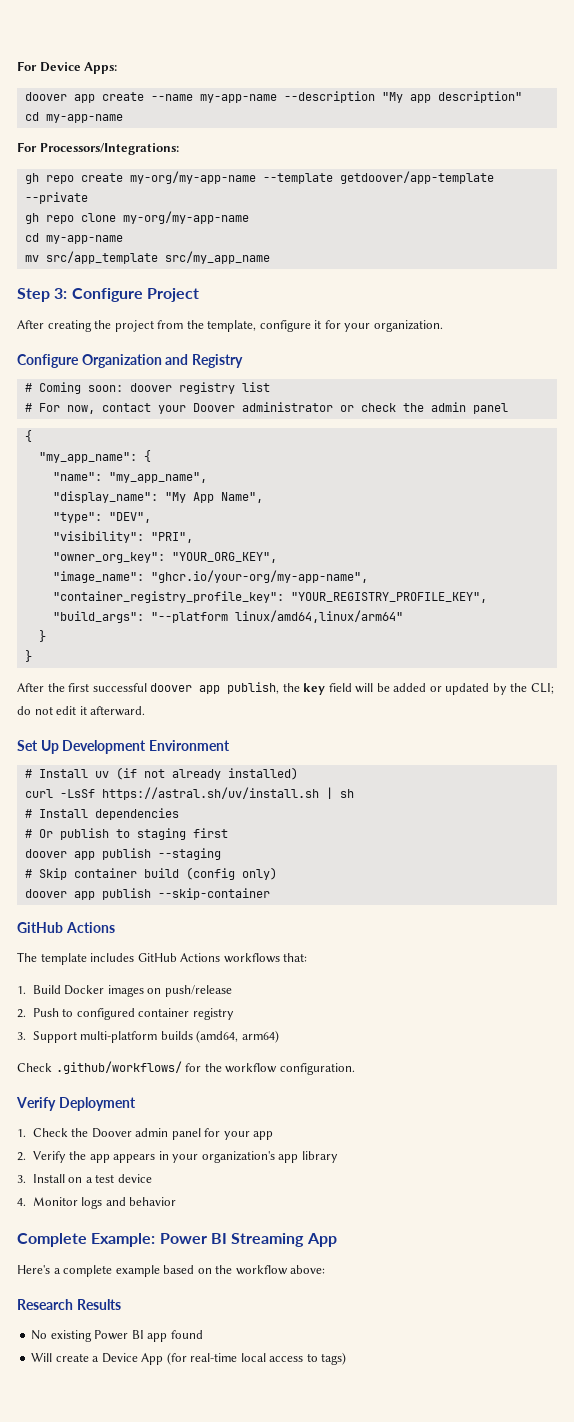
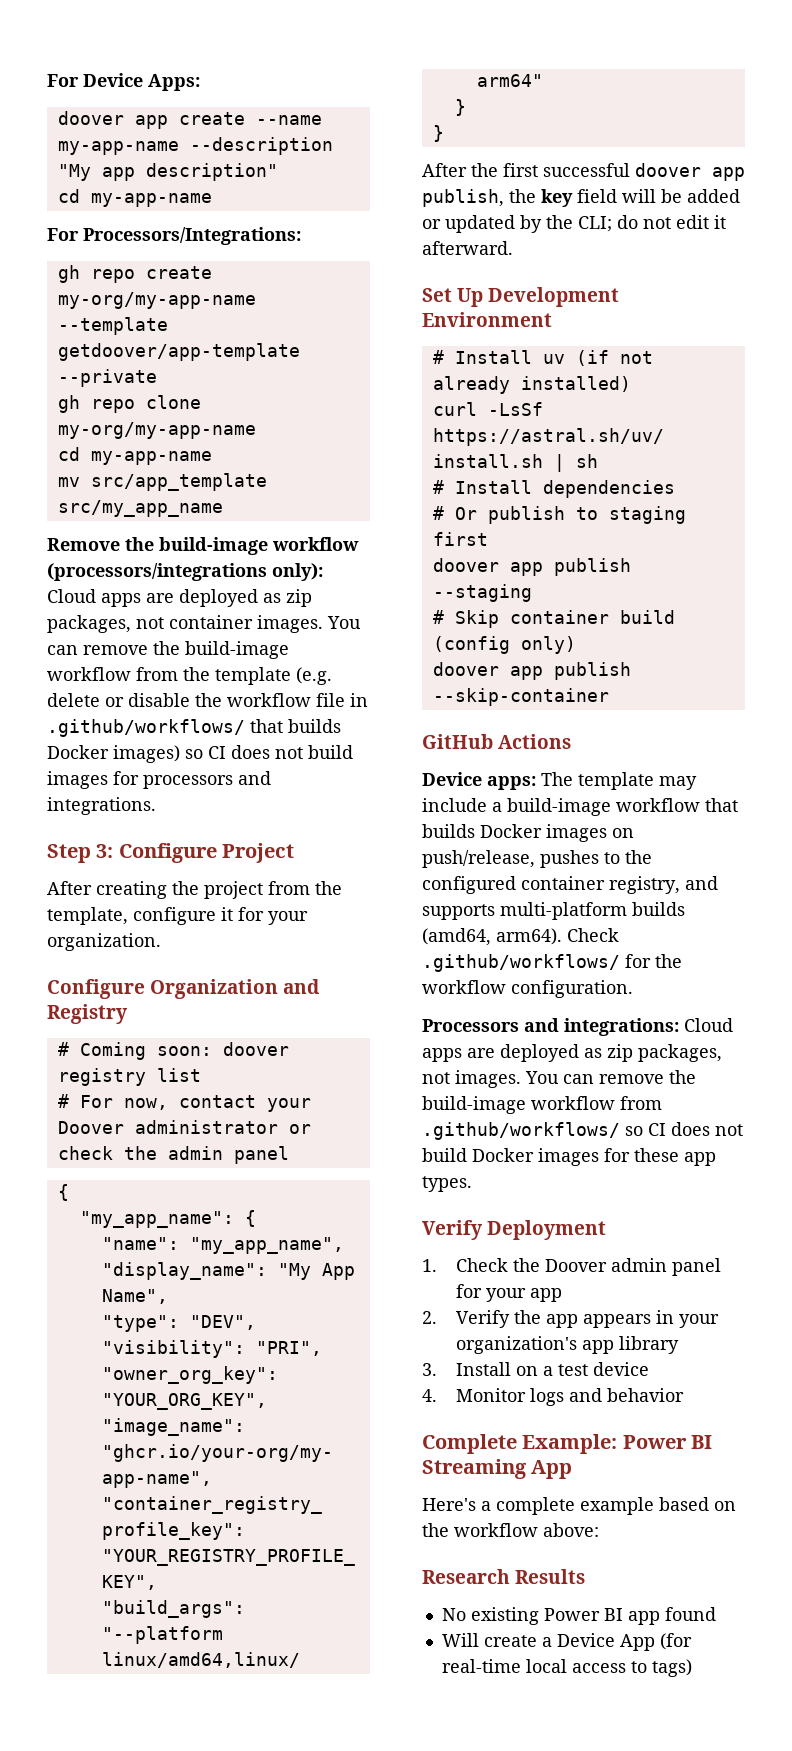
(270, 257) none -> [47,537,359,555] [47,563,323,581] [47,589,312,607] [47,615,361,633] [47,641,289,659] [47,667,332,685] [47,693,368,707] [47,719,341,737] [47,745,353,763] [47,771,271,789] [47,797,156,815] // Remove the build-image workflow (processors/integrations only): Cloud apps are deployed as zip packages, not container images. You can remove the build-image workflow from the template (e.g. delete or disable the workflow file in .github/workflows/ that builds Docker images) so CI does not build images for processors and integrations.
[17,952,308,965] [17,985,232,997] [17,1008,234,1020] [17,1031,77,1043] The template includes GitHub Actions workflows that: // 1. Build Docker images on push/release // 2. Push to configured container registry // 3. Support -> [422,772,697,790] [422,798,738,816] [422,824,634,842] [422,850,652,868] [422,876,718,894] [422,904,495,920] Device apps: The template may include a build-image workflow that builds Docker images on push/release, pushes to the configured container registry, and supports
[241,1030,279,1043] arm64) // -> [496,928,562,945] arm64).
(355, 1069) none -> [422,1018,733,1036] [422,1044,722,1062] [422,1070,696,1088] [422,1096,662,1114] [422,1122,743,1140] [422,1148,716,1166] [422,1176,472,1192] // Processors and integrations: Cloud apps are deployed as zip packages, not images. You can remove the build-image workflow from .github/workflows/ so CI does not build Docker images for these app types.

